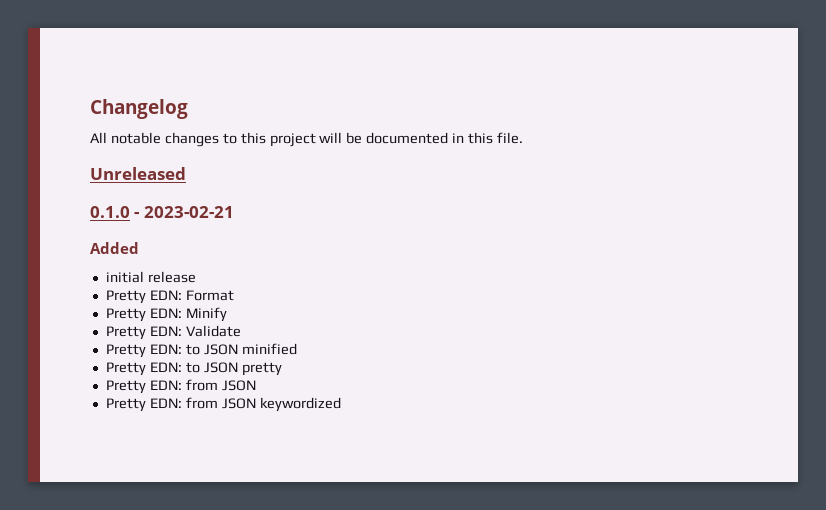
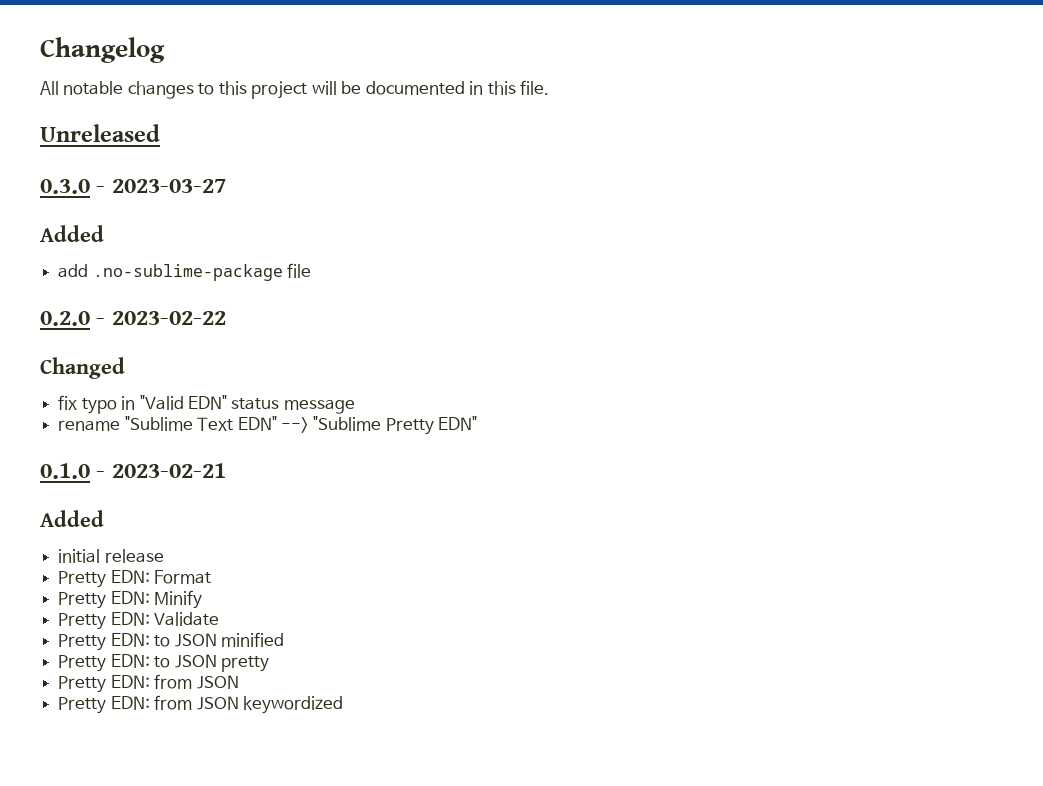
(186, 173) none -> [40,179,226,194] [40,225,104,242] [58,263,312,281] [40,311,226,326] [40,357,125,379] [58,395,355,414] [58,416,478,435] // 0.3.0 - 2023-03-27 // Added // add .no-sublime-package file // 0.2.0 - 2023-02-22 // Changed // fix typo in "Valid EDN" status message // rename "Sublime Text EDN" --> "Sublime Pretty EDN"

